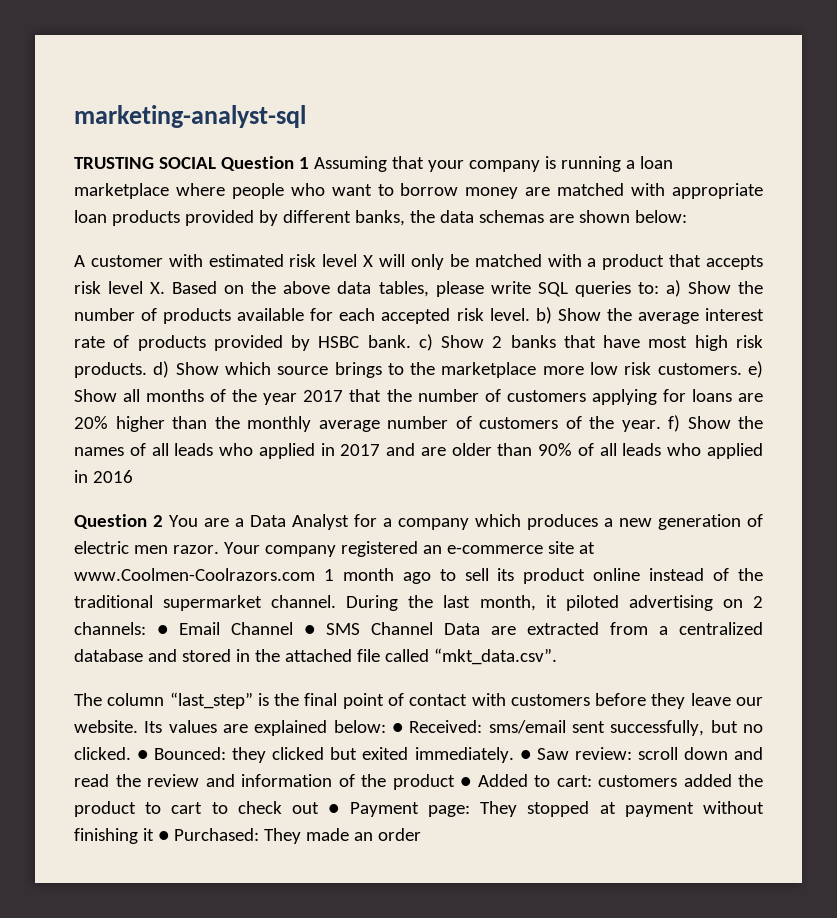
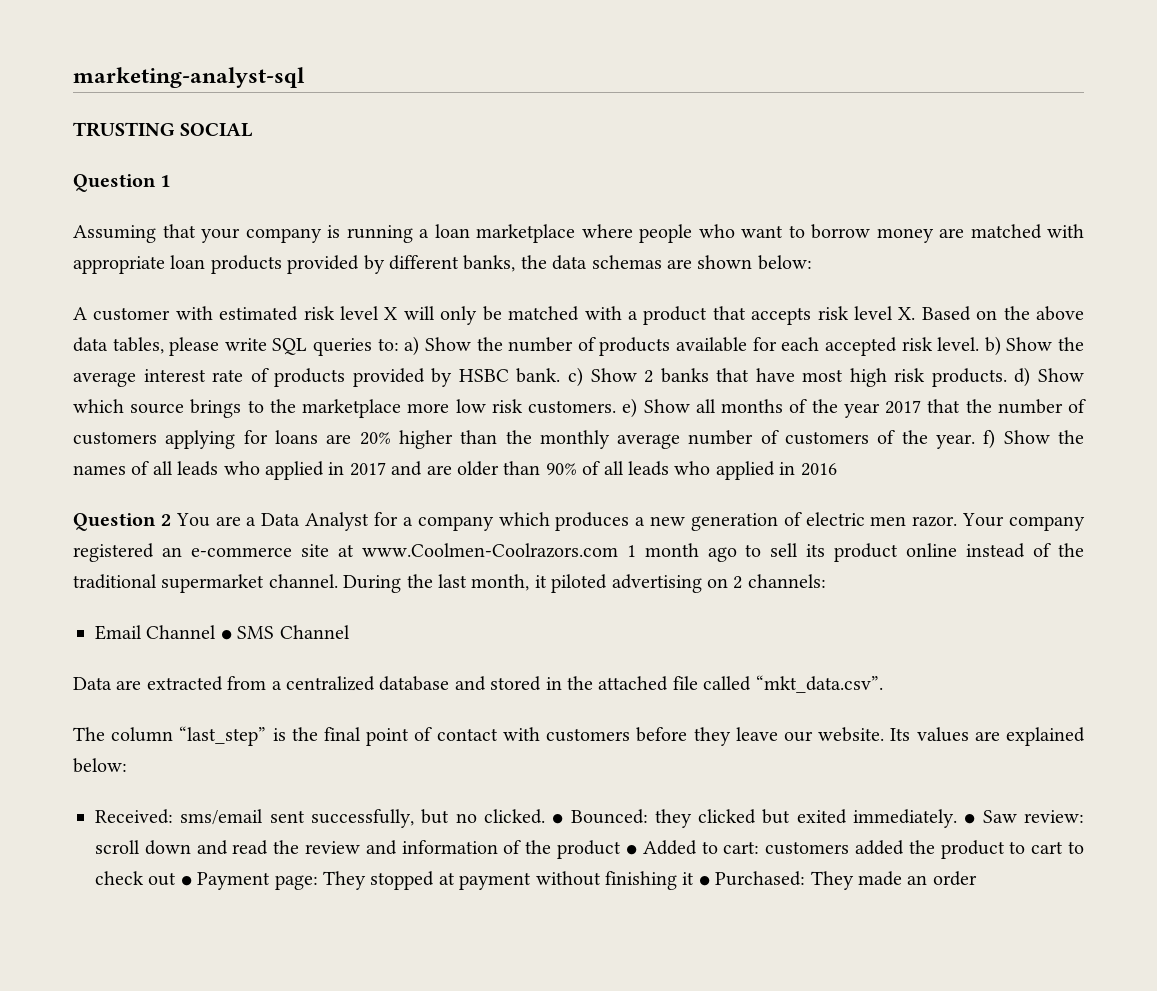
(216, 163) none -> (254, 130) //
(309, 163) none -> (171, 181) //
[157,625,168,635] ● -> (826, 581) //
(433, 628) none -> (350, 632) //
[391,723,403,733] ● -> (127, 765) //

